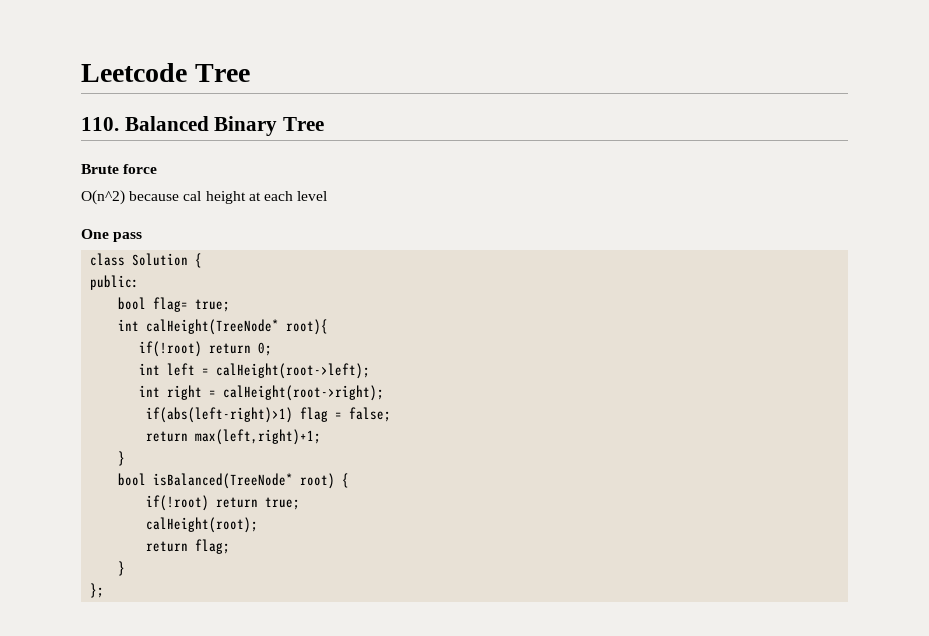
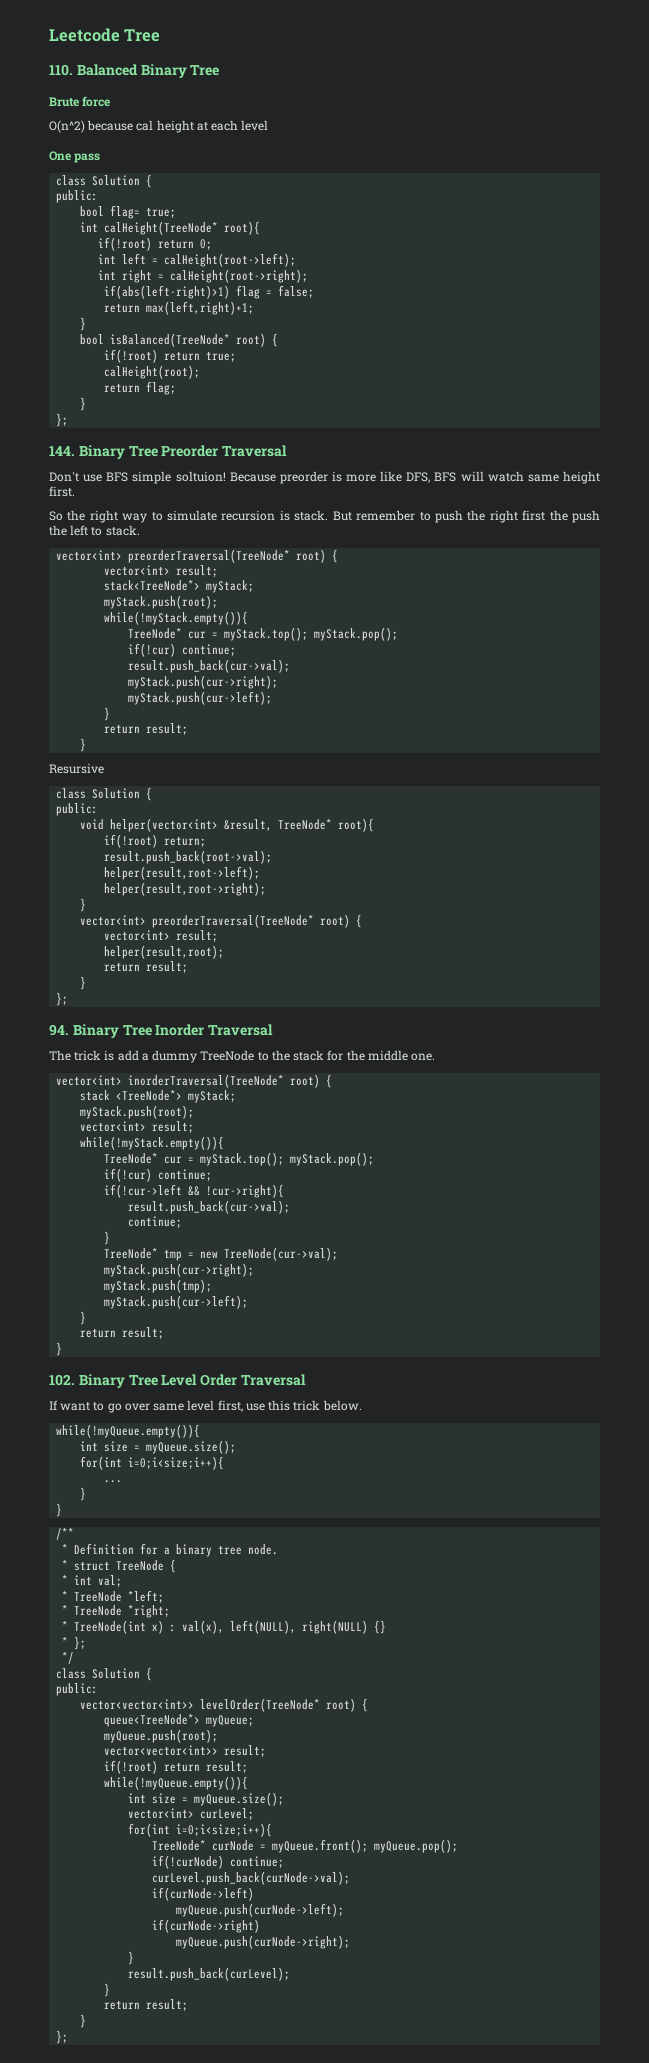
(105, 590) none -> [49,445,288,459] [49,471,600,484] [49,486,75,497] [49,510,601,523] [49,525,140,536] [56,549,339,563] [104,565,219,577] [104,580,255,593] [104,595,219,609] [104,611,249,625] [128,627,399,641] [128,643,237,657] [128,659,291,673] [128,675,279,689] [128,691,273,705] [104,707,111,721] [104,723,189,735] [80,738,87,752] [49,763,104,774] [56,787,153,801] [56,803,99,816] [80,818,375,832] [104,834,207,848] [104,850,273,864] [104,866,261,880] [104,882,267,896] [80,898,87,912] [80,914,363,928] [104,930,219,942] [104,945,225,959] [104,961,189,973] [80,976,87,990] [56,992,69,1006] [49,1024,274,1038] [49,1050,436,1063] [56,1074,333,1088] [80,1090,237,1103] [80,1105,195,1119] [80,1121,195,1133] [80,1136,225,1150] [104,1152,375,1166] [104,1168,213,1182] [104,1184,285,1198] [128,1200,291,1214] [128,1216,183,1228] [104,1231,111,1245] [104,1247,339,1261] [104,1263,255,1277] [104,1279,213,1293] [104,1295,249,1309] [80,1311,87,1325] [80,1327,165,1339] [56,1342,63,1356] [49,1374,306,1388] [49,1400,362,1413] [56,1424,201,1438] [80,1440,237,1454] [80,1456,225,1470] [104,1480,123,1483] [80,1487,87,1501] [56,1503,63,1517] [56,1528,75,1540] [62,1543,279,1557] [62,1559,177,1573] [62,1575,123,1587] [62,1590,165,1603] [62,1605,171,1618] [62,1620,387,1634] [62,1636,87,1650] [62,1652,75,1664] [56,1667,153,1681] [56,1683,99,1696] [80,1698,369,1712] [104,1714,255,1727] [104,1729,219,1743] [104,1745,267,1757] [104,1760,249,1774] [104,1776,249,1790] [128,1792,285,1806] [128,1808,255,1820] [128,1823,273,1837] [152,1839,459,1853] [152,1855,285,1869] [152,1871,351,1885] [152,1887,255,1901] [176,1903,345,1917] [152,1919,261,1933] [176,1935,351,1949] [128,1951,135,1965] [128,1967,291,1981] [104,1983,111,1997] [104,1999,189,2011] [80,2014,87,2028] [56,2030,69,2044] // 144. Binary Tree Preorder Traversal // Don't use BFS simple soltuion! Because preorder is more like DFS, BFS will watch same height first. // So the right way to simulate recursion is stack. But remember to push the right first the push the left to stack. // vector<int> preorderTraversal(TreeNode* root) { // vector<int> result; // stack<TreeNode*> myStack; // myStack.push(root); // while(!myStack.empty()){ // TreeNode* cur = myStack.top(); myStack.pop(); // if(!cur) continue; // result.push_back(cur->val); // myStack.push(cur->right); // myStack.push(cur->left); // } // return result; // } // Resursive // class Solution { // public: // void helper(vector<int> &result, TreeNode* root){ // if(!root) return; // result.push_back(root->val); // helper(result,root->left); // helper(result,root->right); // } // vector<int> preorderTraversal(TreeNode* root) { // vector<int> result; // helper(result,root); // return result; // } // }; // 94. Binary Tree Inorder Traversal // The trick is add a dummy TreeNode to the stack for the middle one. // vector<int> inorderTraversal(TreeNode* root) { // stack <TreeNode*> myStack; // myStack.push(root); // vector<int> result; // while(!myStack.empty()){ // TreeNode* cur = myStack.top(); myStack.pop(); // if(!cur) continue; // if(!cur->left && !cur->right){ // result.push_back(cur->val); // continue; // } // TreeNode* tmp = new TreeNode(cur->val); // myStack.push(cur->right); // myStack.push(tmp); // myStack.push(cur->left); // } // return result; // } // 102. Binary Tree Level Order Traversal // If want to go over same level first, use this trick below. // while(!myQueue.empty()){ // int size = myQueue.size(); // for(int i=0;i<size;i++){ // ... // } // } // /** // * Definition for a binary tree node. // * struct TreeNode { // * int val; // * TreeNode *left; // * TreeNode *right; // * TreeNode(int x) : val(x), left(NULL), right(NULL) {} // * }; // */ // class Solution { // public: // vector<vector<int>> levelOrder(TreeNode* root) { // queue<TreeNode*> myQueue; // myQueue.push(root); // vector<vector<int>> result; // if(!root) return result; // while(!myQueue.empty()){ // int size = myQueue.size(); // vector<int> curLevel; // for(int i=0;i<size;i++){ // TreeNode* curNode = myQueue.front(); myQueue.pop(); // if(!curNode) continue; // curLevel.push_back(curNode->val); // if(curNode->left) // myQueue.push(curNode->left); // if(curNode->right) // myQueue.push(curNode->right); // } // result.push_back(curLevel); // } // return result; // } // };

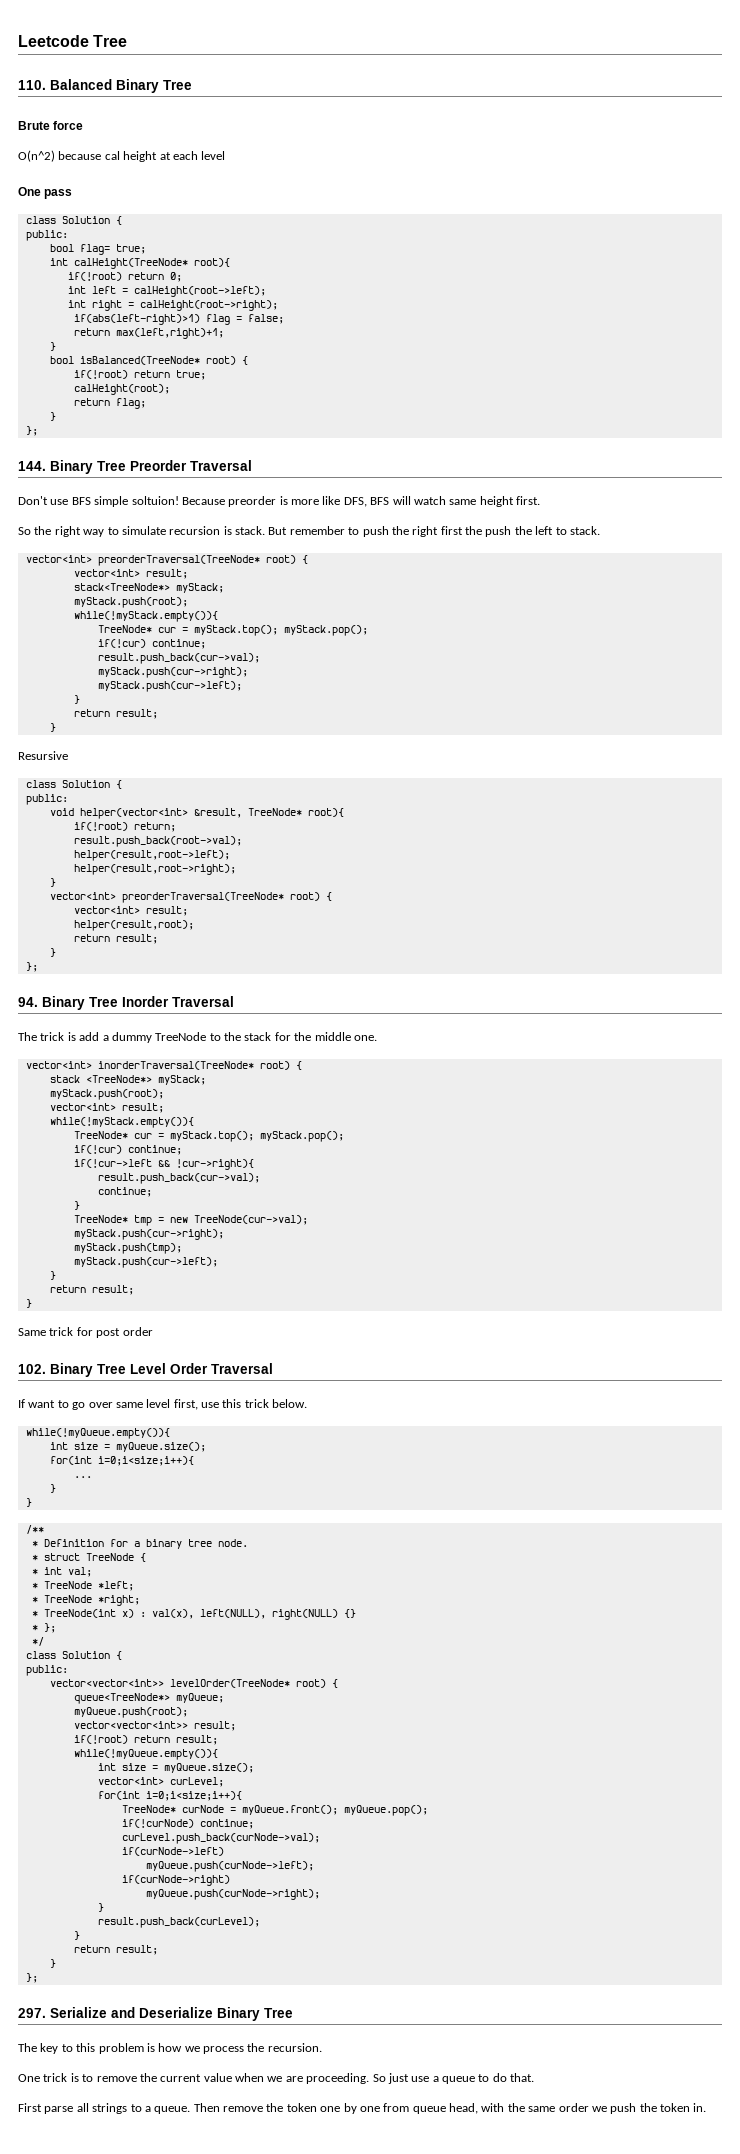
(63, 1349) none -> [18,1327,153,1338] // Same trick for post order
(69, 2037) none -> [18,2007,293,2021] [18,2043,322,2054] [18,2073,535,2084] [18,2103,707,2114] // 297. Serialize and Deserialize Binary Tree // The key to this problem is how we process the recursion. // One trick is to remove the current value when we are proceeding. So just use a queue to do that. // First parse all strings to a queue. Then remove the token one by one from queue head, with the same order we push the token in.

